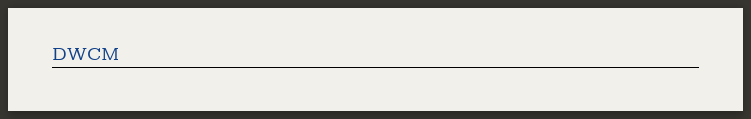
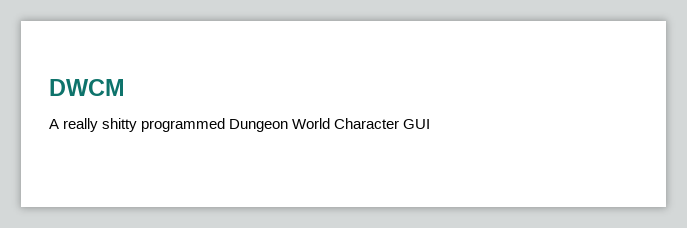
(119, 54) none -> [49,118,431,132] // A really shitty programmed Dungeon World Character GUI

